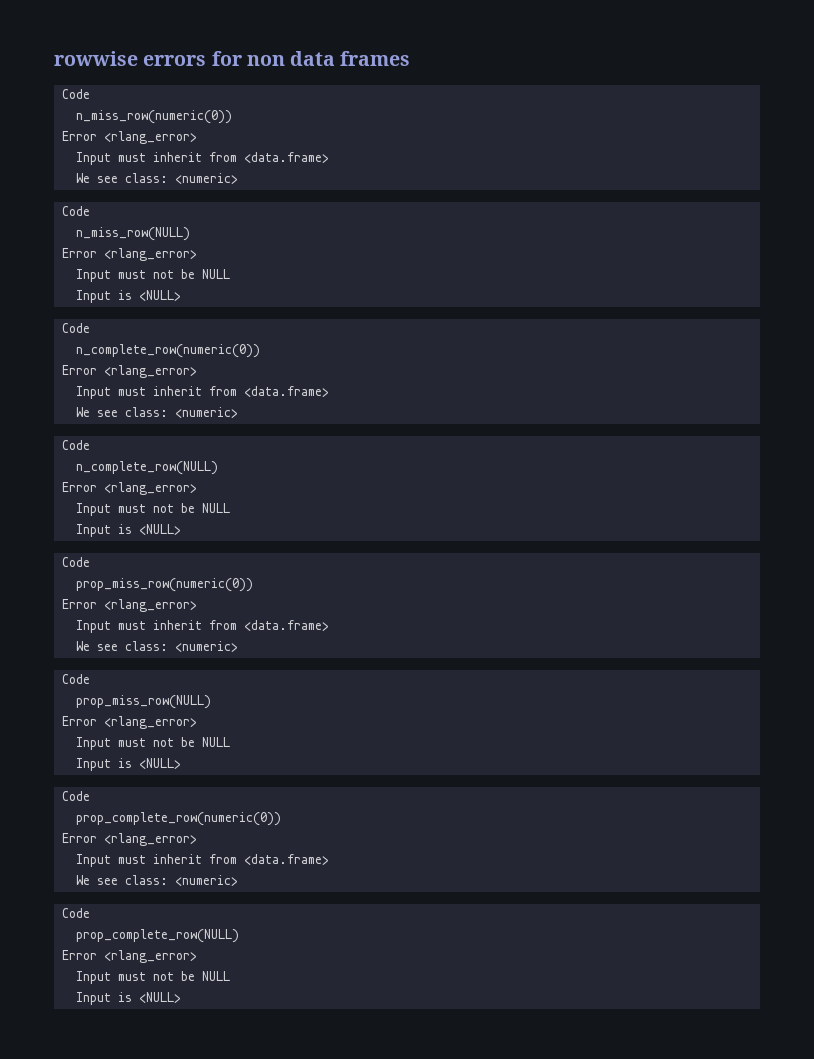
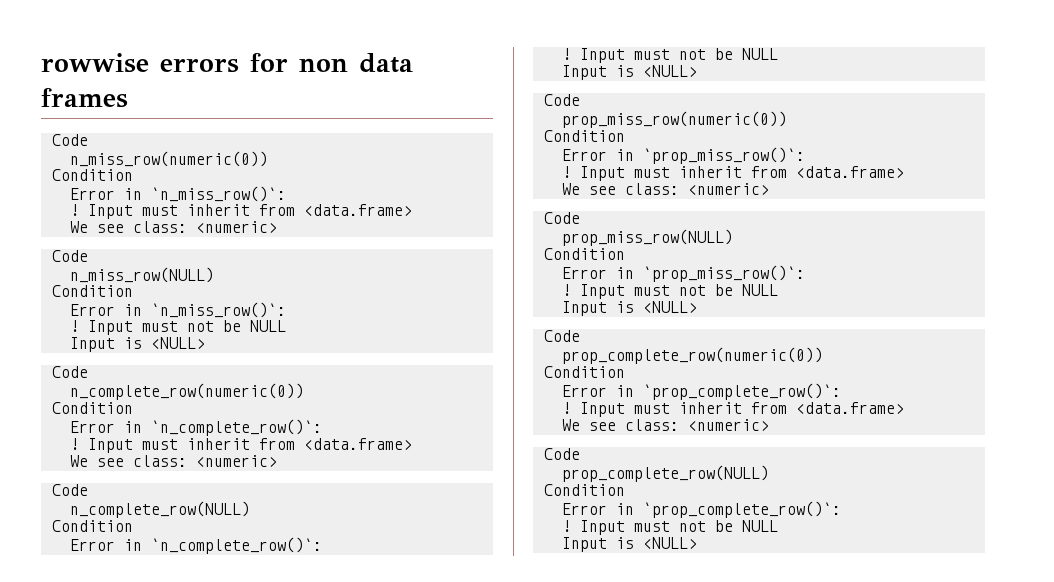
[61,131,197,144] // Error <rlang_error> // -> [51,169,133,181] [69,186,286,202] [69,204,79,216] // Condition // Error in `n_miss_row()`: // !
[61,248,197,261] // Error <rlang_error> // -> [51,285,133,297] [69,302,286,318] [69,320,79,332] // Condition // Error in `n_miss_row()`: // !
[61,365,197,378] // Error <rlang_error> // -> [51,402,133,414] [69,419,322,436] [69,438,79,450] // Condition // Error in `n_complete_row()`: // !
[61,482,197,495] // Error <rlang_error> // -> [51,520,133,532] [69,537,322,554] [561,48,571,60] // Condition // Error in `n_complete_row()`: // !
[61,599,197,612] // Error <rlang_error> // -> [543,130,625,142] [561,147,805,164] [561,166,571,178] // Condition // Error in `prop_miss_row()`: // !
[61,716,197,729] // Error <rlang_error> // -> [543,248,625,260] [561,265,805,282] [561,284,571,296] // Condition // Error in `prop_miss_row()`: // !
[61,833,197,846] // Error <rlang_error> // -> [543,366,625,378] [561,383,841,400] [561,402,571,414] // Condition // Error in `prop_complete_row()`: // !
[61,950,197,963] // Error <rlang_error> // -> [543,484,625,496] [561,501,841,518] [561,520,571,532] // Condition // Error in `prop_complete_row()`: // !

